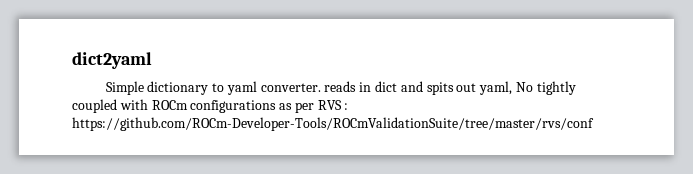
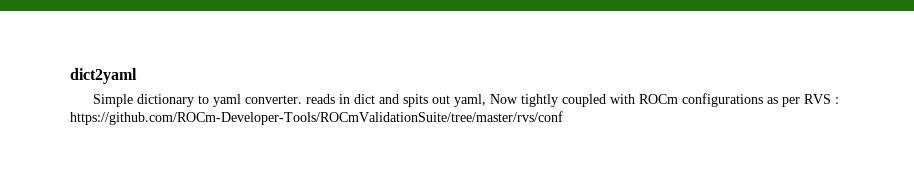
[515,82,533,92] No -> [490,94,519,104] Now

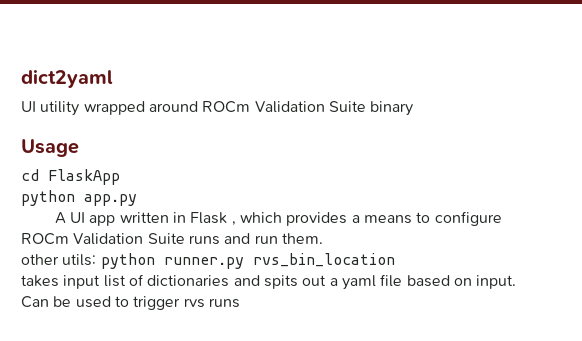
[93,93,840,107] [70,111,563,125] Simple dictionary to yaml converter. reads in dict and spits out yaml, Now tightly coupled with ROCm configurations as per RVS : https://github.com/ROCm-Developer-Tools/ROCmValidationSuite/tree/master/rvs/conf -> [21,101,414,116] [21,139,79,157] [21,169,120,185] [21,190,137,206] [54,211,502,226] [21,233,323,245] [21,253,395,269] [21,274,517,290] [21,296,240,310] UI utility wrapped around ROCm Validation Suite binary // Usage // cd FlaskApp // python app.py // A UI app written in Flask , which provides a means to configure ROCm Validation Suite runs and run them. // other utils: python runner.py rvs_bin_location // takes input list of dictionaries and spits out a yaml file based on input. Can be used to trigger rvs runs

